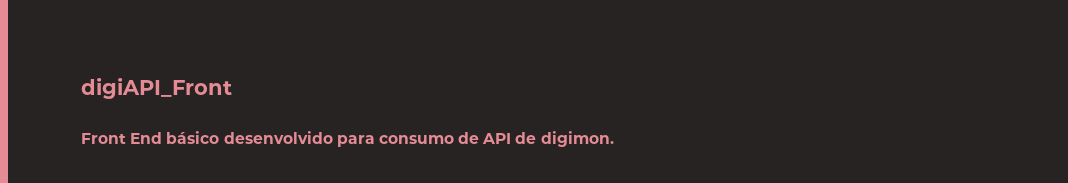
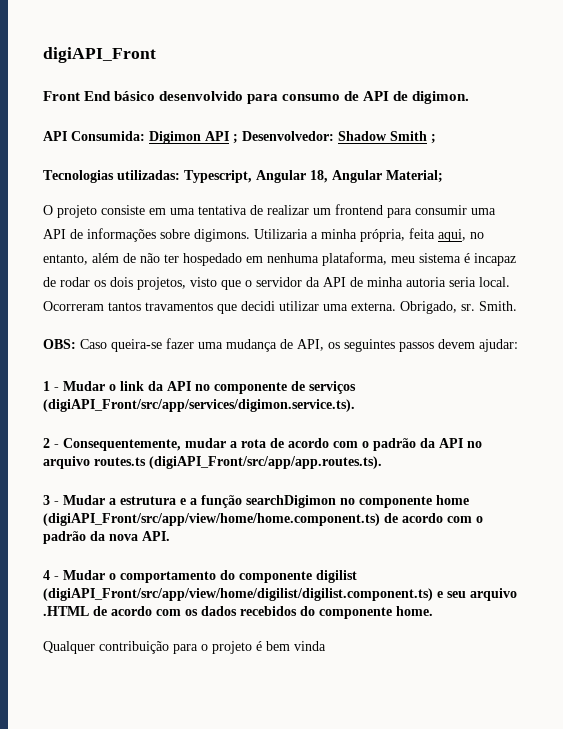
(614, 139) none -> [43,131,436,144] [43,170,443,183] [43,204,496,218] [43,228,484,242] [43,252,516,266] [43,277,510,290] [43,301,517,314] [43,338,518,352] [43,381,356,394] [43,399,355,412] [43,438,482,451] [43,456,382,469] [43,495,469,508] [43,513,483,526] [43,531,170,544] [43,570,357,583] [43,588,517,601] [43,606,433,619] [43,641,326,654] // API Consumida: Digimon API ; Desenvolvedor: Shadow Smith ; // Tecnologias utilizadas: Typescript, Angular 18, Angular Material; // O projeto consiste em uma tentativa de realizar um frontend para consumir uma API de informações sobre digimons. Utilizaria a minha própria, feita aqui, no entanto, além de não ter hospedado em nenhuma plataforma, meu sistema é incapaz de rodar os dois projetos, visto que o servidor da API de minha autoria seria local. Ocorreram tantos travamentos que decidi utilizar uma externa. Obrigado, sr. Smith. // OBS: Caso queira-se fazer uma mudança de API, os seguintes passos devem ajudar: // 1 - Mudar o link da API no componente de serviços (digiAPI_Front/src/app/services/digimon.service.ts). // 2 - Consequentemente, mudar a rota de acordo com o padrão da API no arquivo routes.ts (digiAPI_Front/src/app/app.routes.ts). // 3 - Mudar a estrutura e a função searchDigimon no componente home (digiAPI_Front/src/app/view/home/home.component.ts) de acordo com o padrão da nova API. // 4 - Mudar o comportamento do componente digilist (digiAPI_Front/src/app/view/home/digilist/digilist.component.ts) e seu arquivo .HTML de acordo com os dados recebidos do componente home. // Qualquer contribuição para o projeto é bem vinda

